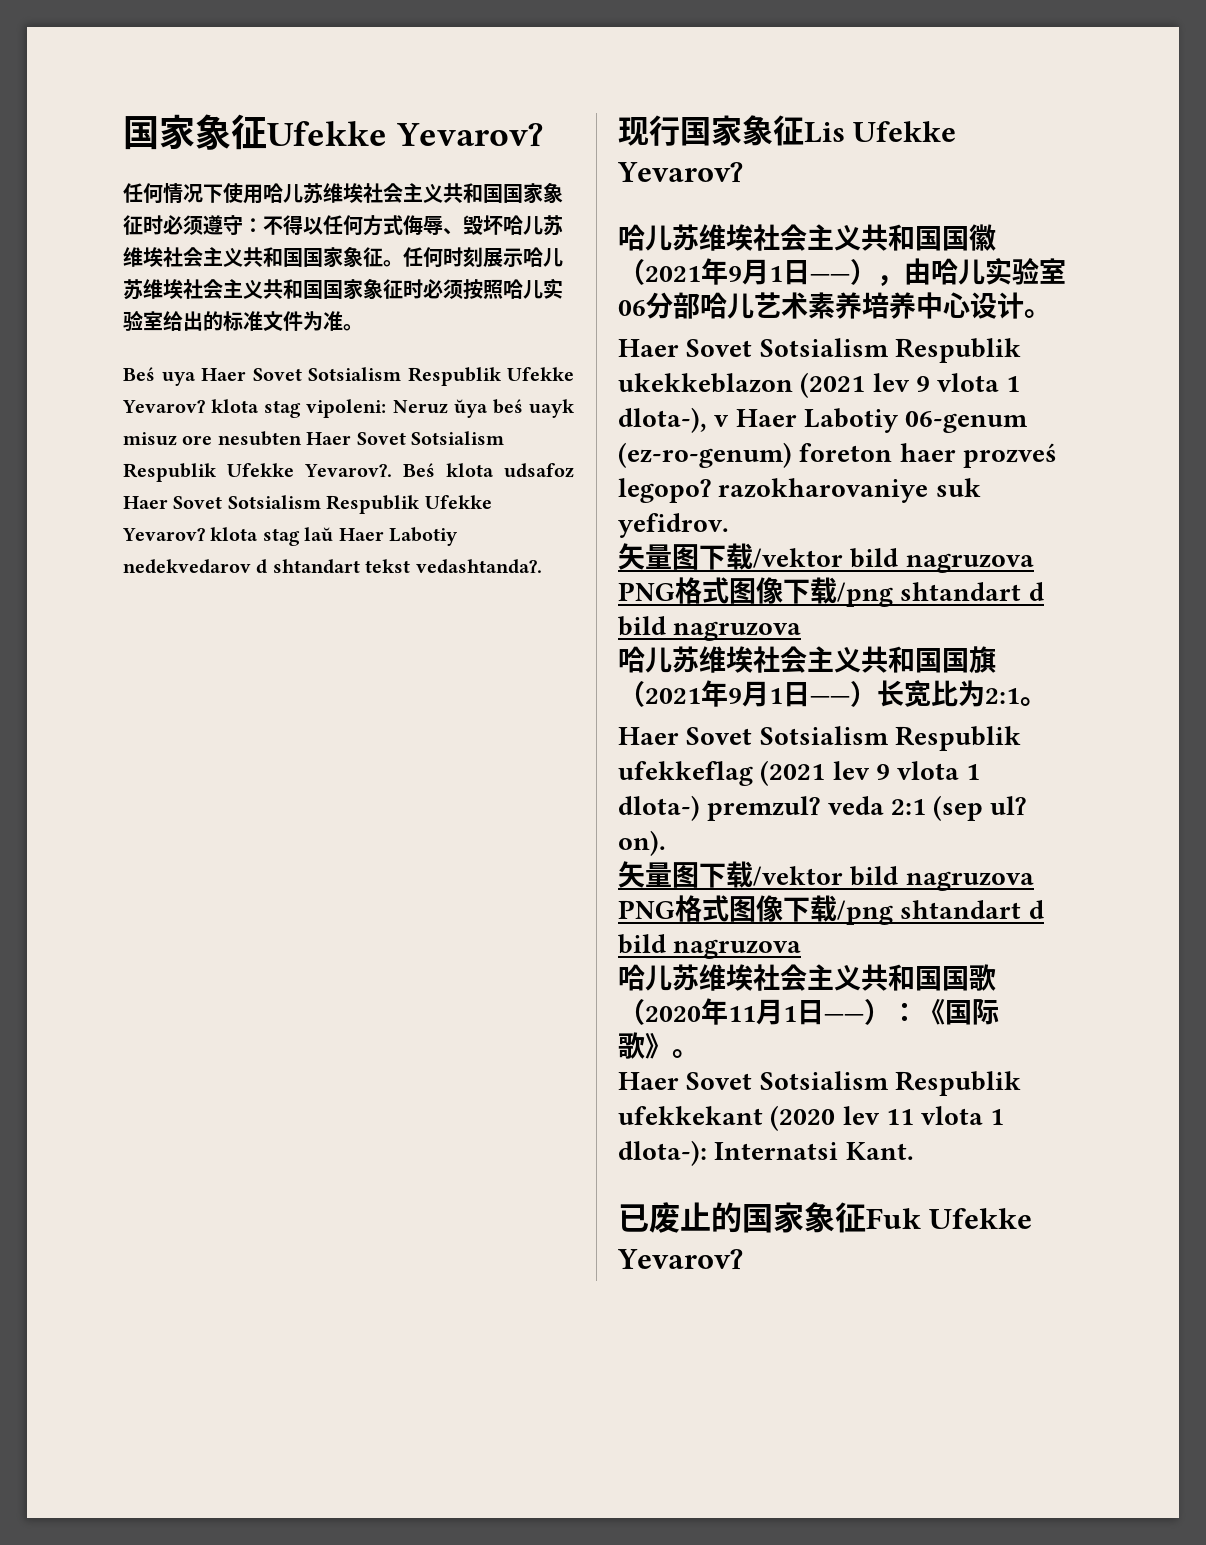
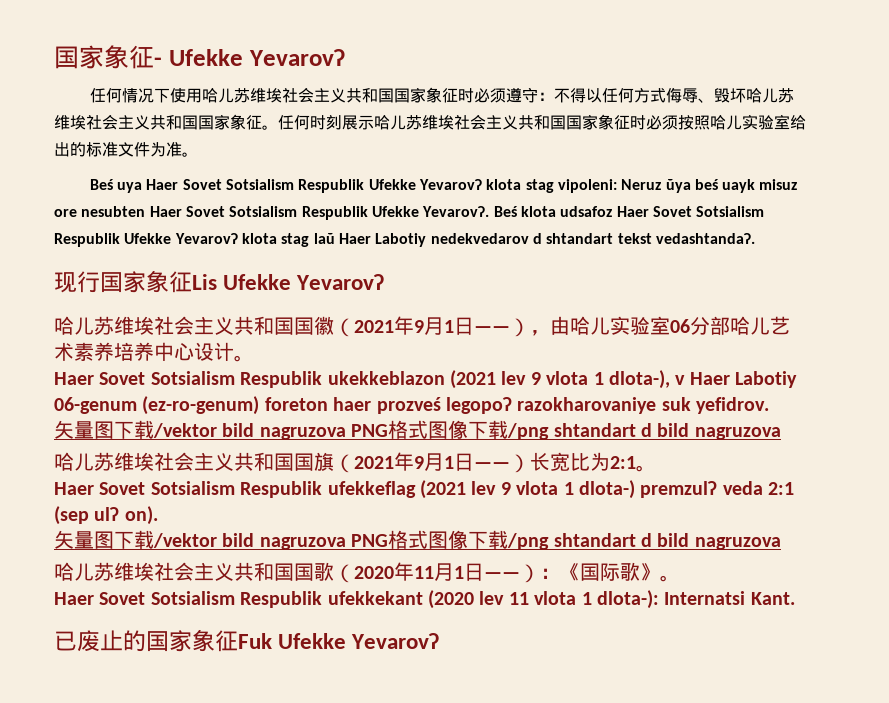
[123,114,267,150] 国家象征 -> [54,45,162,69] 国家象征-

